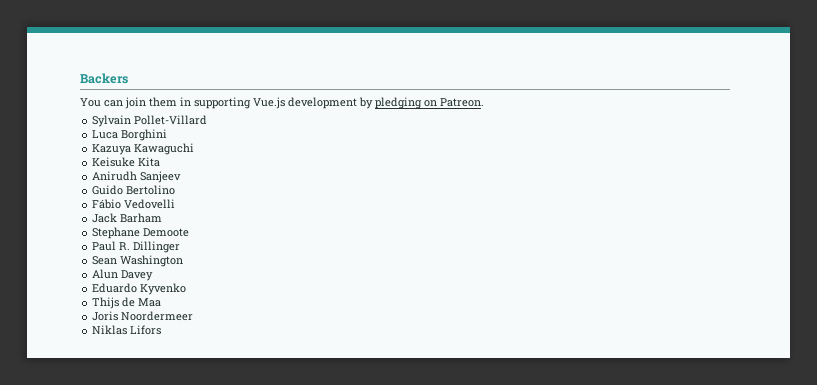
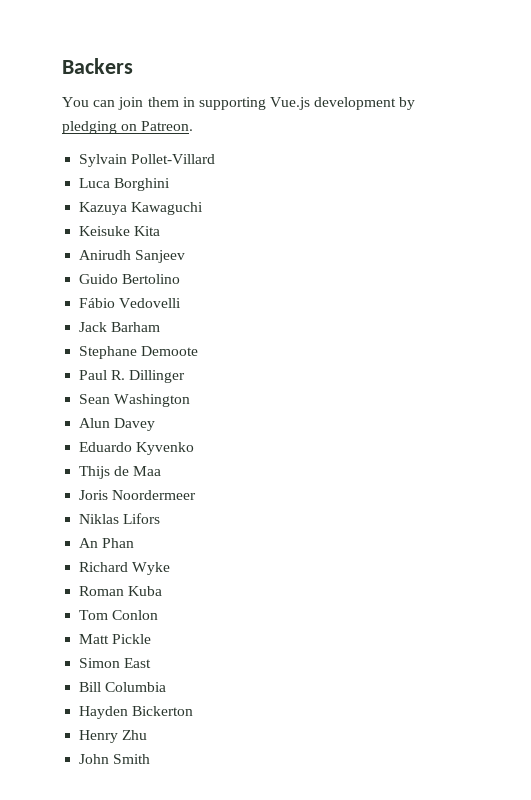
(162, 330) none -> [79,538,135,548] [79,562,171,575] [79,586,163,596] [79,610,159,620] [79,634,152,644] [79,658,152,668] [79,682,167,692] [79,706,194,719] [79,730,148,743] [79,754,151,764] // An Phan // Richard Wyke // Roman Kuba // Tom Conlon // Matt Pickle // Simon East // Bill Columbia // Hayden Bickerton // Henry Zhu // John Smith

